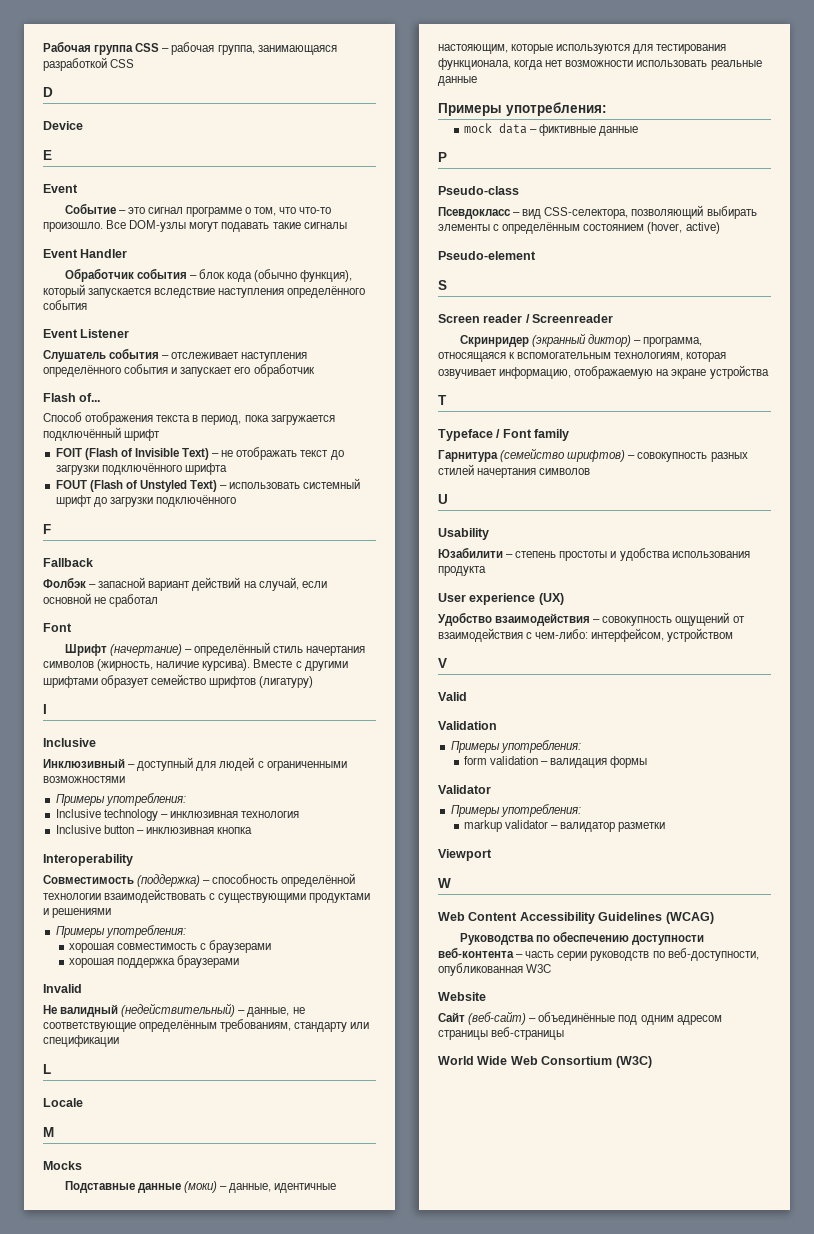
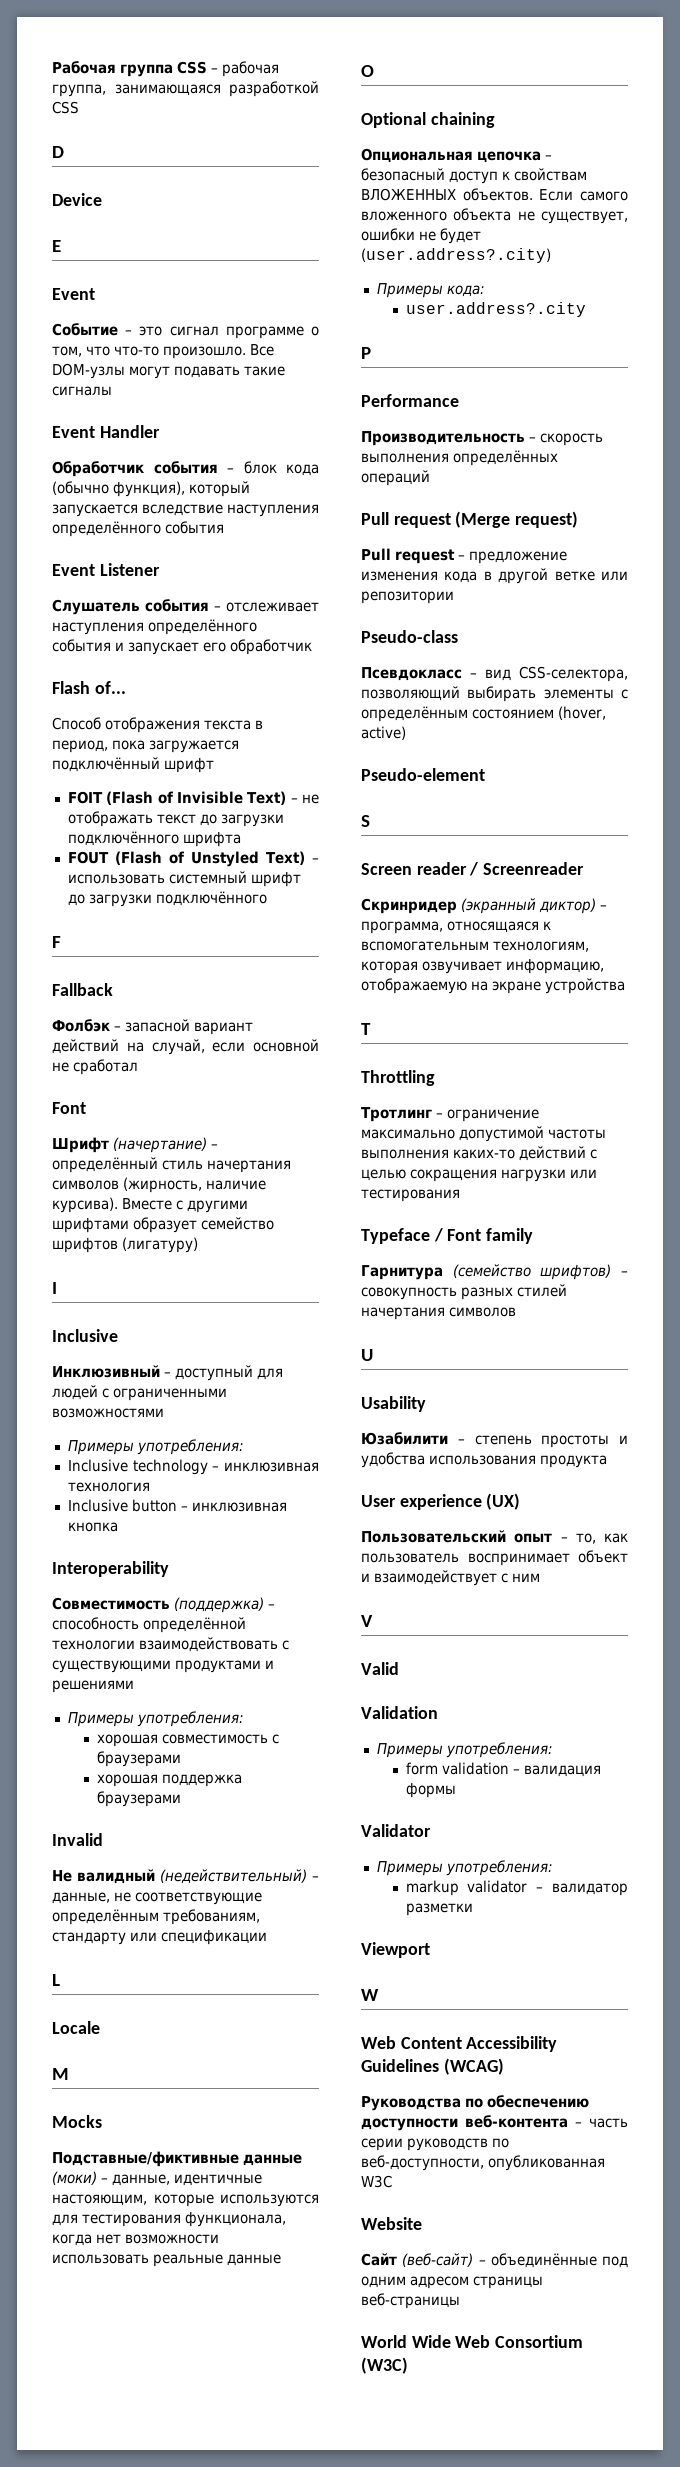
[64,1181,135,1193] Подставные -> [52,2151,239,2167] Подставные/фиктивные
[438,102,607,116] [463,123,639,136] [438,152,447,162] Примеры употребления: // mock data – фиктивные данные // P -> [361,65,374,77] [361,112,495,128] [361,148,552,163] [361,168,587,184] [361,188,628,201] [361,208,628,224] [361,228,481,244] [361,248,551,263] [376,283,485,298] [405,302,586,317] [361,347,371,359] [361,394,459,407] [361,431,603,446] [361,450,558,466] [361,470,430,486] [361,511,579,528] [361,548,567,564] [361,568,628,584] [361,591,454,604] O // Optional chaining // Опциональная цепочка – безопасный доступ к свойствам ВЛОЖЕННЫХ объектов. Если самого вложенного объекта не существует, ошибки не будет (user.address?.city) // Примеры кода: // user.address?.city // P // Performance // Производительность – скорость выполнения определённых операций // Pull request (Merge request) // Pull request – предложение изменения кода в другой ветке или репозитории
(447, 400) none -> [361,1070,435,1086] [361,1107,539,1122] [361,1126,606,1142] [361,1146,597,1161] [361,1169,597,1182] [361,1189,460,1202] // Throttling // Тротлинг – ограничение максимально допустимой частоты выполнения каких-то действий с целью сокращения нагрузки или тестирования
[438,612,745,626] [438,628,734,642] Удобство взаимодействия – совокупность ощущений от взаимодействия с чем-либо: интерфейсом, устройством -> [361,1530,628,1544] [361,1550,628,1566] [361,1570,540,1586] Пользовательский опыт – то, как пользователь воспринимает объект и взаимодействует с ним

